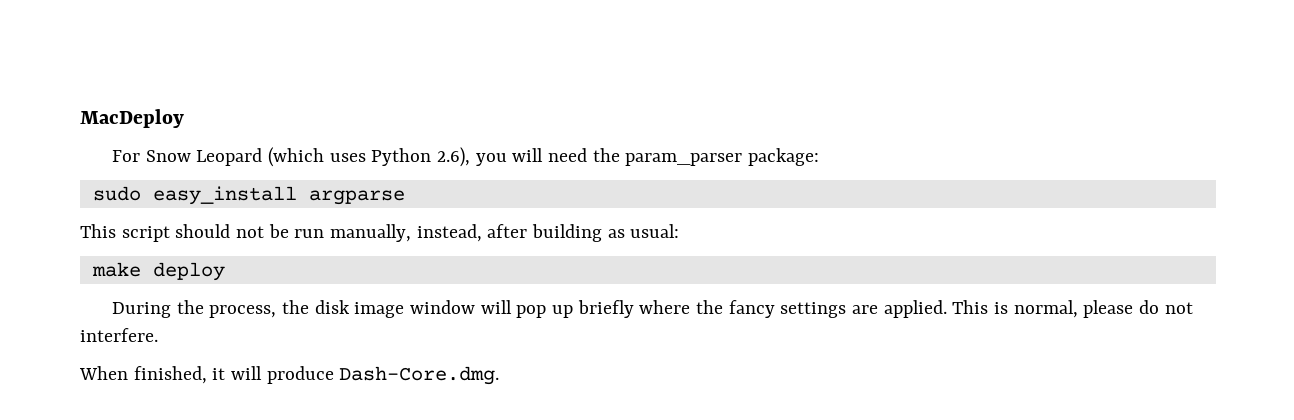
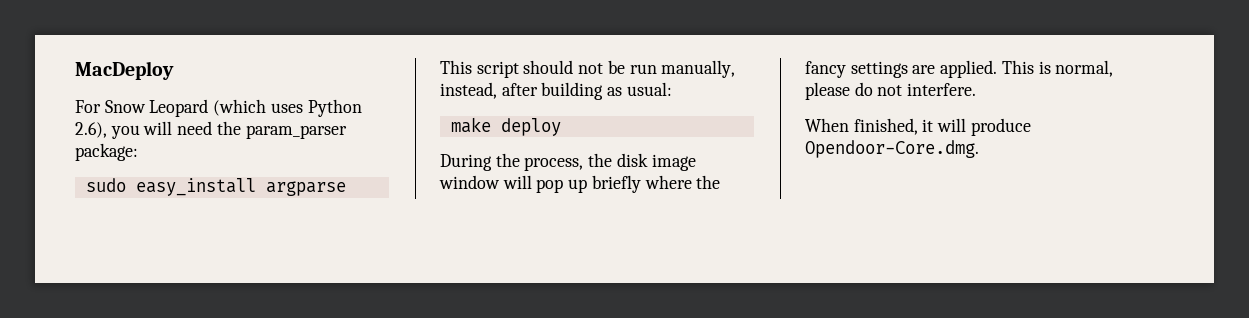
[339,366,500,385] Dash-Core.dmg. -> [805,140,979,158] Opendoor-Core.dmg.

